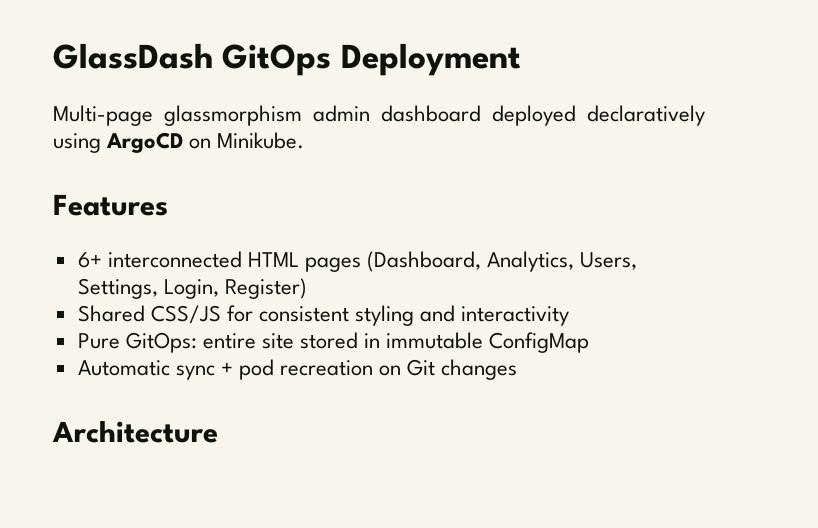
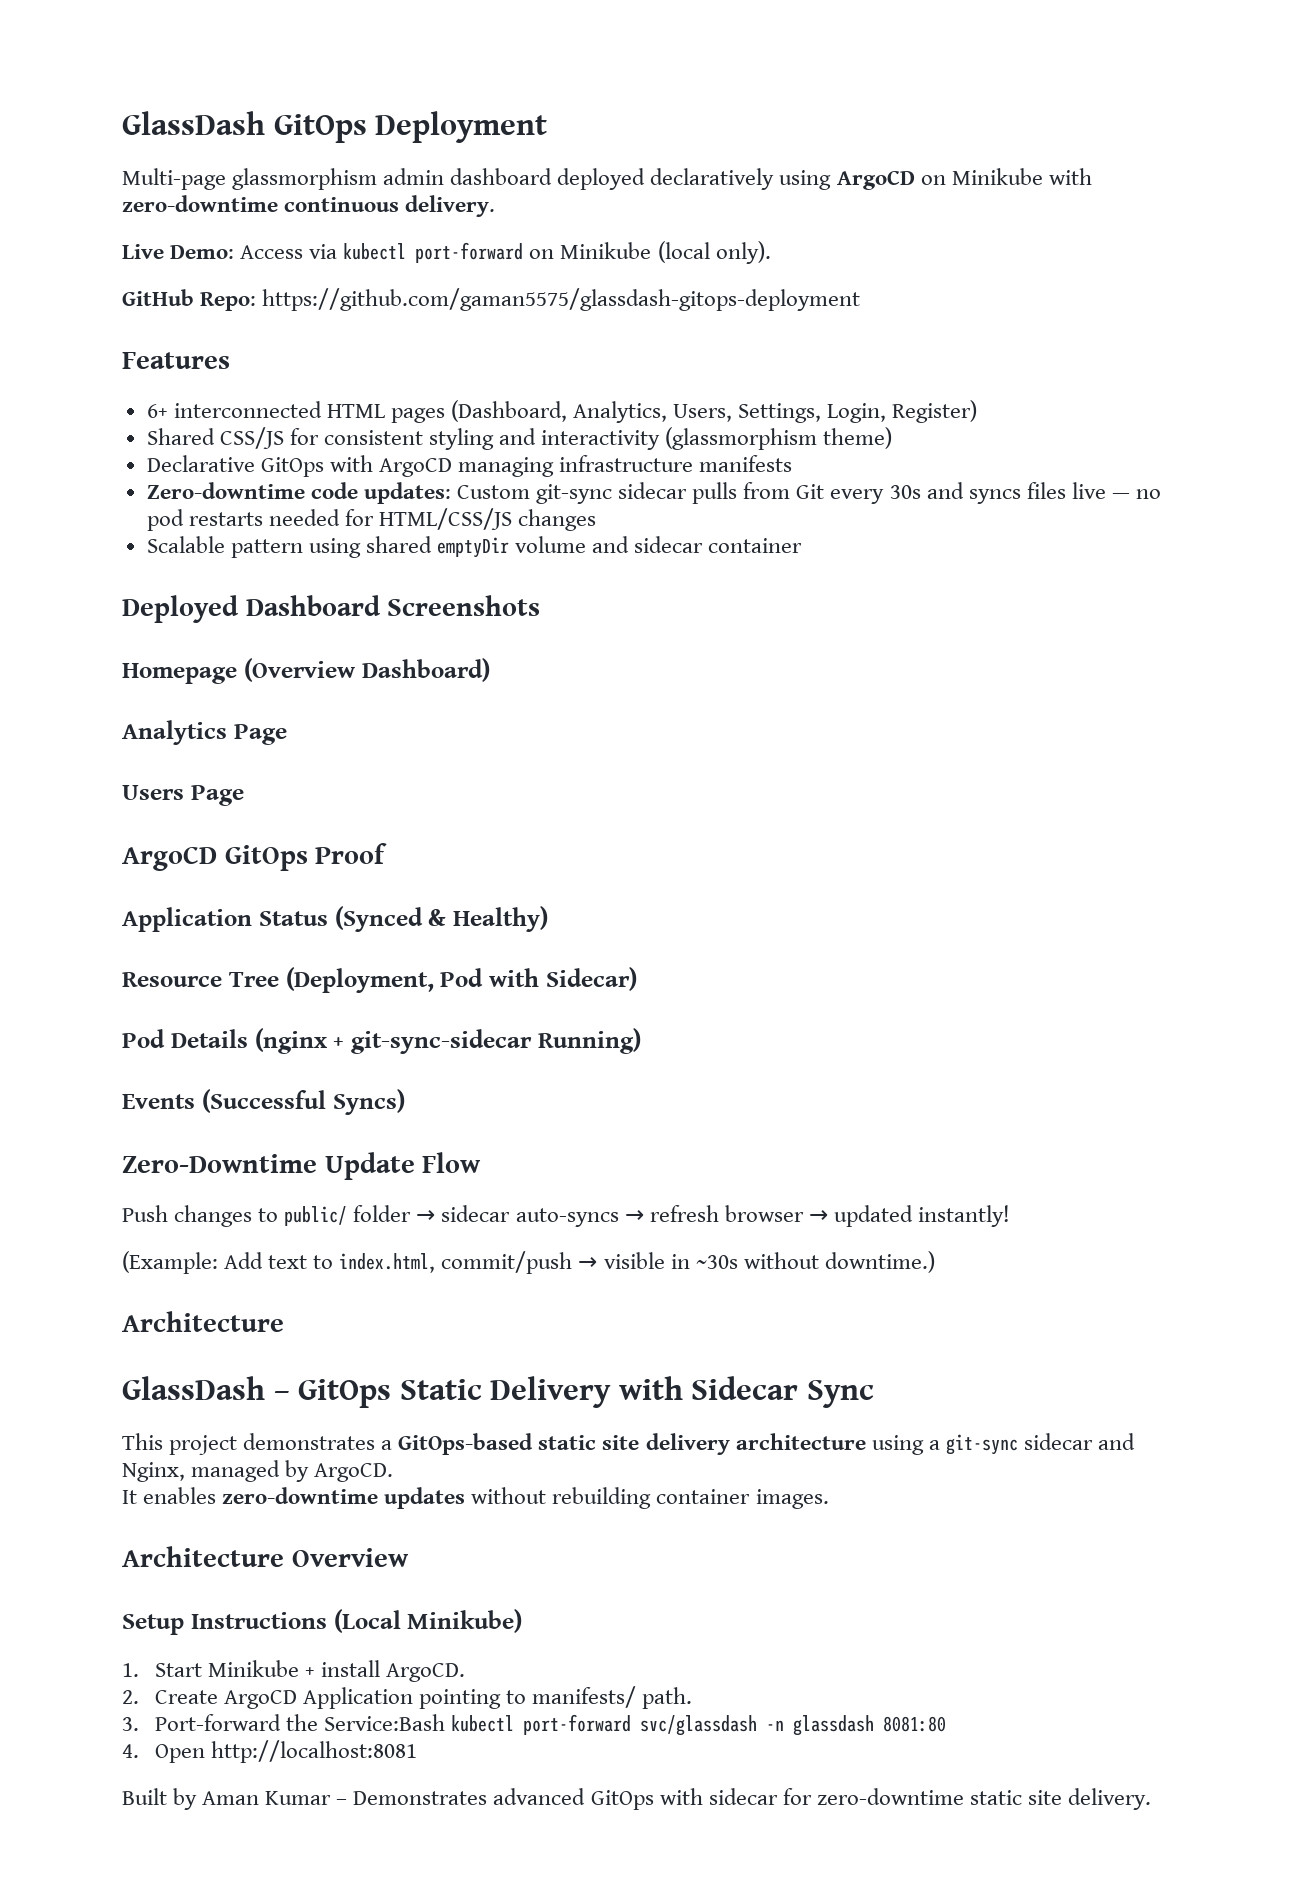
[217,132,305,149] Minikube. -> [951,168,1092,185] [122,195,496,217] [122,241,771,264] [122,288,861,311] Minikube with zero-downtime continuous delivery. // Live Demo: Access via kubectl port-forward on Minikube (local only). // GitHub Repo: https://github.com/gaman5575/glassdash-gitops-deployment
[77,332,590,353] [77,359,518,380] [52,421,218,443] // Pure GitOps: entire site stored in immutable ConfigMap // Automatic sync + pod recreation on Git changes // Architecture -> [665,427,893,450] [146,455,793,477] [146,482,1161,504] [146,508,597,531] [146,536,803,558] [122,595,541,623] [122,658,490,684] [122,720,287,745] [122,785,244,806] [122,843,388,871] [122,906,548,932] [122,967,637,993] [122,1028,641,1054] [122,1089,405,1115] [122,1152,482,1180] [122,1205,1010,1227] [122,1251,935,1274] [122,1311,284,1332] [122,1376,874,1408] [122,1433,1135,1455] [122,1460,394,1482] [122,1487,829,1509] [122,1546,409,1567] [122,1609,523,1635] [122,1660,466,1682] [122,1686,693,1709] [122,1714,947,1736] [122,1740,417,1763] [122,1788,1152,1810] (glassmorphism theme) // Declarative GitOps with ArgoCD managing infrastructure manifests // Zero-downtime code updates: Custom git-sync sidecar pulls from Git every 30s and syncs files live — no pod restarts needed for HTML/CSS/JS changes // Scalable pattern using shared emptyDir volume and sidecar container // Deployed Dashboard Screenshots // Homepage (Overview Dashboard) // Analytics Page // Users Page // ArgoCD GitOps Proof // Application Status (Synced & Healthy) // Resource Tree (Deployment, Pod with Sidecar) // Pod Details (nginx + git-sync-sidecar Running) // Events (Successful Syncs) // Zero-Downtime Update Flow // Push changes to public/ folder → sidecar auto-syncs → refresh browser → updated instantly! // (Example: Add text to index.html, commit/push → visible in ~30s without downtime.) // Architecture // GlassDash – GitOps Static Delivery with Sidecar Sync // This project demonstrates a GitOps-based static site delivery architecture using a git-sync sidecar and Nginx, managed by ArgoCD. // It enables zero-downtime updates without rebuilding container images. // Architecture Overview // Setup Instructions (Local Minikube) // 1. Start Minikube + install ArgoCD. // 2. Create ArgoCD Application pointing to manifests/ path. // 3. Port-forward the Service:Bash kubectl port-forward svc/glassdash -n glassdash 8081:80 // 4. Open http://localhost:8081 // Built by Aman Kumar – Demonstrates advanced GitOps with sidecar for zero-downtime static site delivery.

